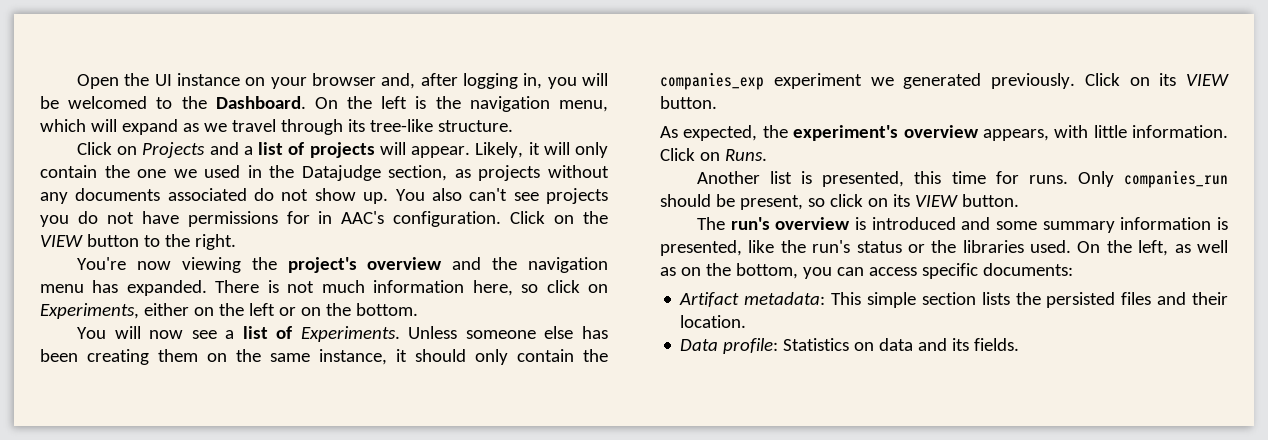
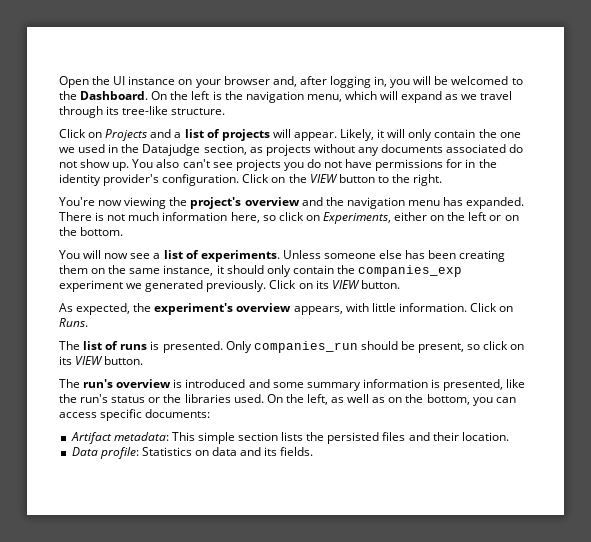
[341,211,385,224] AAC's -> [478,159,497,168] [59,174,160,186] the identity provider's
[300,326,400,342] Experiments. -> [200,250,280,262] experiments.
[697,171,1068,187] Another list is presented, this time for runs. -> [59,341,223,353] The list of runs is presented.

